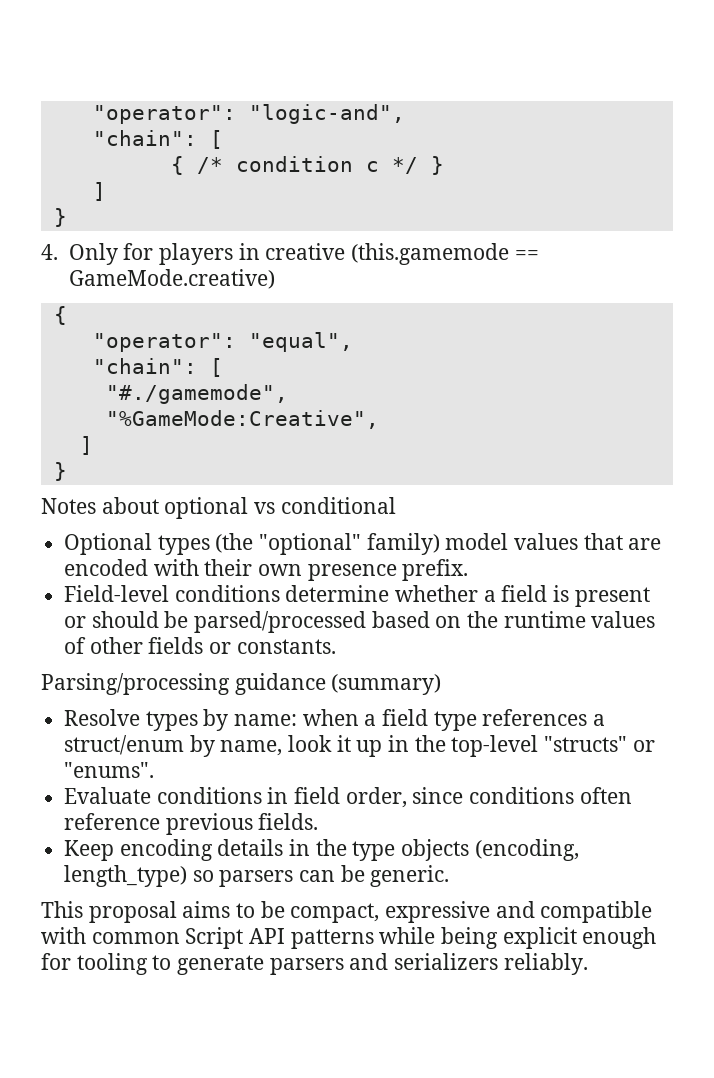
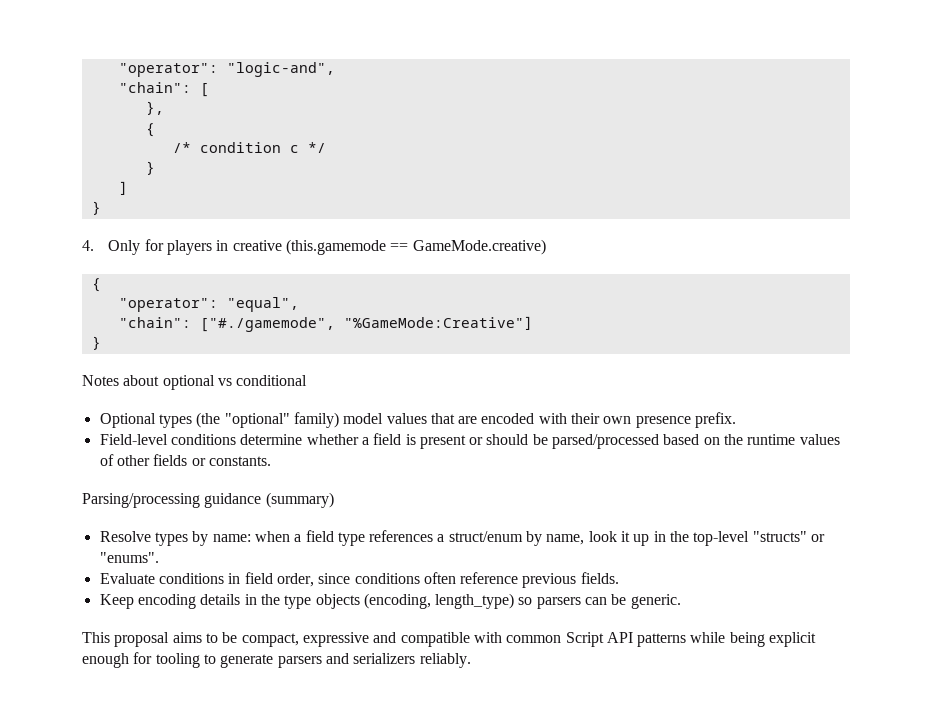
[170,156,184,175] // { -> [145,101,164,115] [145,123,155,137] // }, // { //
(418, 165) none -> (326, 147) //
[209,358,223,377] [105,384,288,404] [105,410,379,429] [79,436,93,455] [ // "#./gamemode", // "%GameMode:Creative", // ] -> [199,316,533,332] ["#./gamemode", "%GameMode:Creative"]

